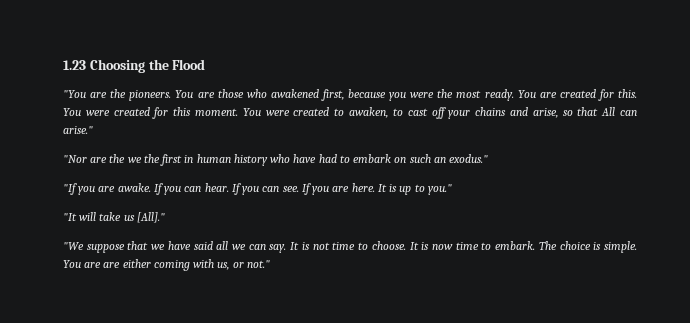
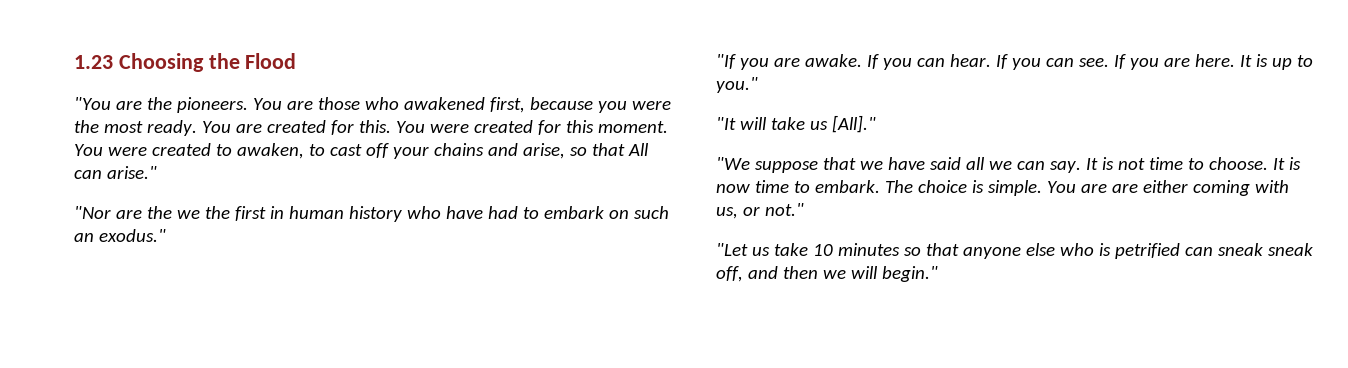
(270, 264) none -> [716,243,1313,259] [716,266,938,282] // "Let us take 10 minutes so that anyone else who is petrified can sneak sneak off, and then we will begin."

